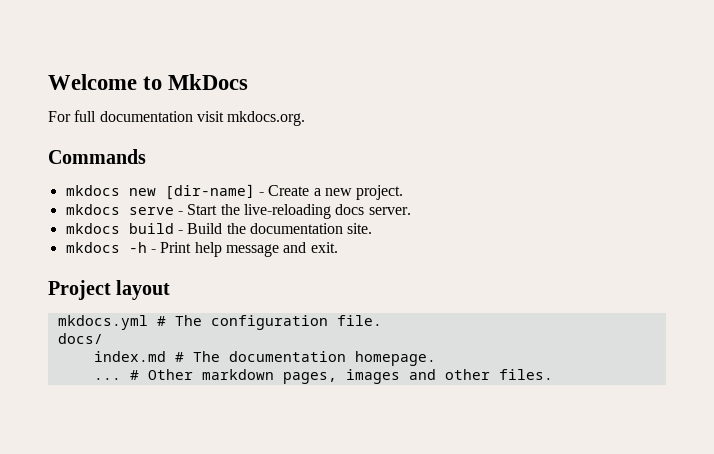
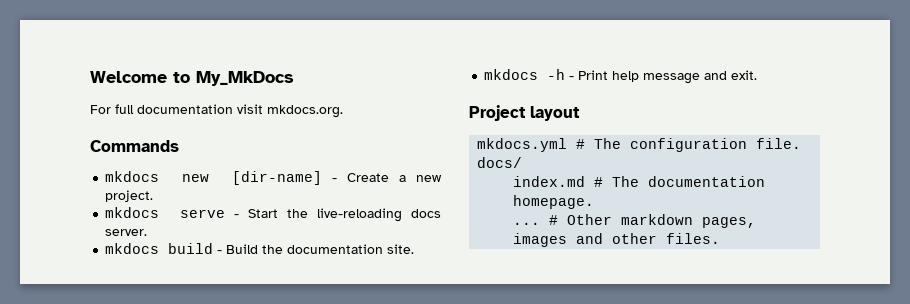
[168,74,249,90] MkDocs -> [196,71,294,86] My_MkDocs

